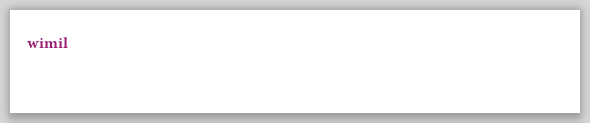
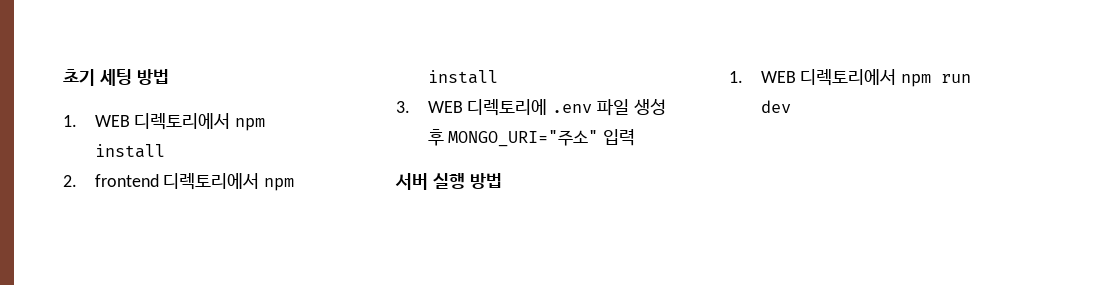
[27,37,68,48] wimil -> [63,69,169,86] [63,113,266,131] [94,144,165,158] [63,173,295,191] [427,70,498,84] [396,99,666,116] [427,129,636,147] [395,173,502,190] [729,69,972,87] [760,100,791,113] 초기 세팅 방법 // 1. WEB 디렉토리에서 npm install // 2. frontend 디렉토리에서 npm install // 3. WEB 디렉토리에 .env 파일 생성 후 MONGO_URI="주소" 입력 // 서버 실행 방법 // 1. WEB 디렉토리에서 npm run dev

